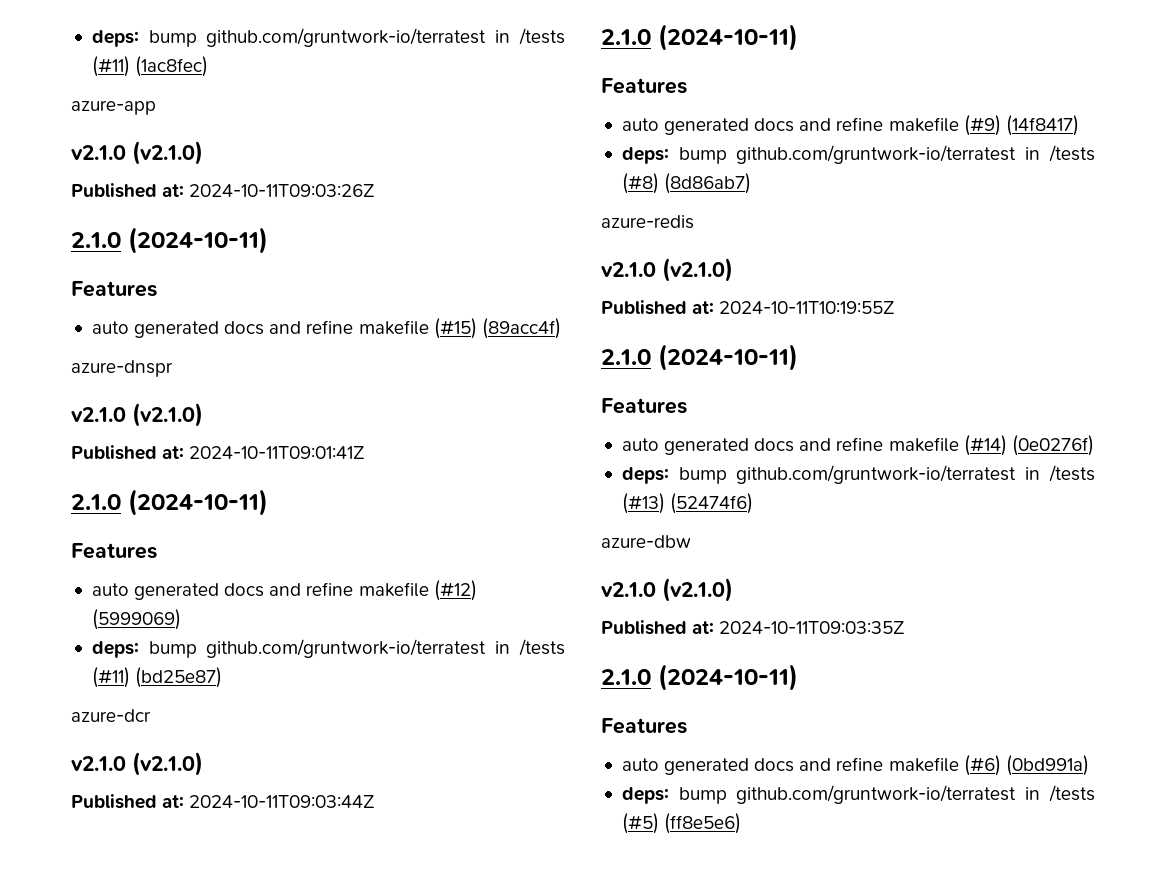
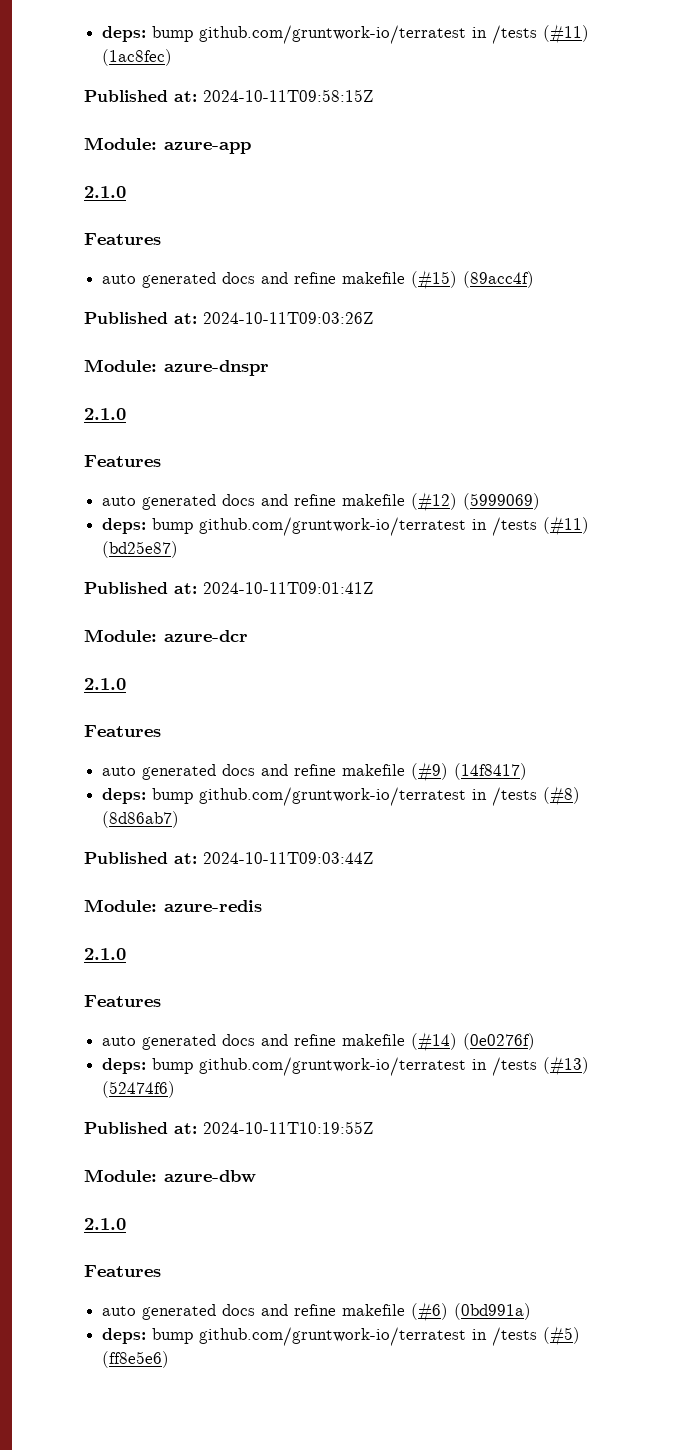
[71,100,156,115] [71,141,203,165] [71,183,375,198] [71,227,268,254] azure-app // v2.1.0 (v2.1.0) // Published at: 2024-10-11T09:03:26Z // 2.1.0 (2024-10-11) -> [84,89,373,102] [84,137,251,154] [84,186,126,198] Published at: 2024-10-11T09:58:15Z // Module: azure-app // 2.1.0
[71,360,173,377] [71,403,203,427] [71,445,365,460] [71,489,268,516] azure-dnspr // v2.1.0 (v2.1.0) // Published at: 2024-10-11T09:01:41Z // 2.1.0 (2024-10-11) -> [84,312,373,324] [84,359,269,376] [84,408,126,420] Published at: 2024-10-11T09:03:26Z // Module: azure-dnspr // 2.1.0
[71,709,151,722] [71,752,203,776] [71,794,375,809] [601,24,798,51] azure-dcr // v2.1.0 (v2.1.0) // Published at: 2024-10-11T09:03:44Z // 2.1.0 (2024-10-11) -> [84,582,373,594] [84,629,248,642] [84,678,126,690] Published at: 2024-10-11T09:01:41Z // Module: azure-dcr // 2.1.0
[601,215,694,229] [601,258,733,282] [601,300,895,315] [601,344,798,371] azure-redis // v2.1.0 (v2.1.0) // Published at: 2024-10-11T10:19:55Z // 2.1.0 (2024-10-11) -> [84,852,373,864] [84,899,262,912] [84,948,126,960] Published at: 2024-10-11T09:03:44Z // Module: azure-redis // 2.1.0
[601,535,691,548] [601,578,733,602] [601,620,905,635] [601,664,798,691] azure-dbw // v2.1.0 (v2.1.0) // Published at: 2024-10-11T09:03:35Z // 2.1.0 (2024-10-11) -> [84,1121,373,1134] [84,1169,256,1182] [84,1218,126,1230] Published at: 2024-10-11T10:19:55Z // Module: azure-dbw // 2.1.0

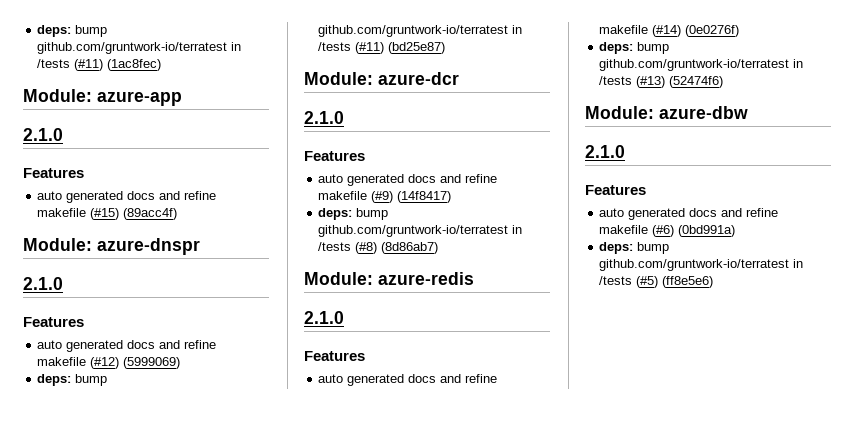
[84,89,373,102] // Published at: 2024-10-11T09:58:15Z -> (162, 65) none
[84,312,373,324] // Published at: 2024-10-11T09:03:26Z -> (178, 214) none
[84,582,373,594] // Published at: 2024-10-11T09:01:41Z -> (446, 48) none
[84,852,373,864] // Published at: 2024-10-11T09:03:44Z -> (439, 248) none
[84,1121,373,1134] // Published at: 2024-10-11T10:19:55Z -> (724, 82) none

